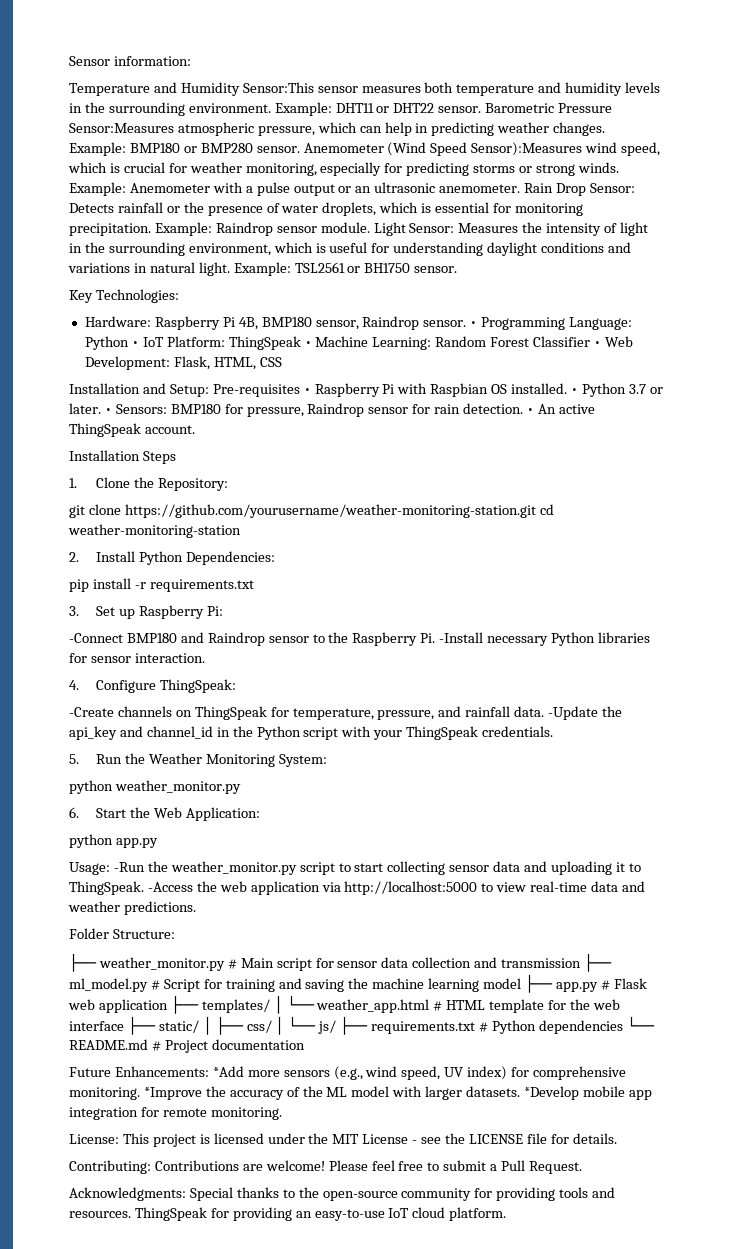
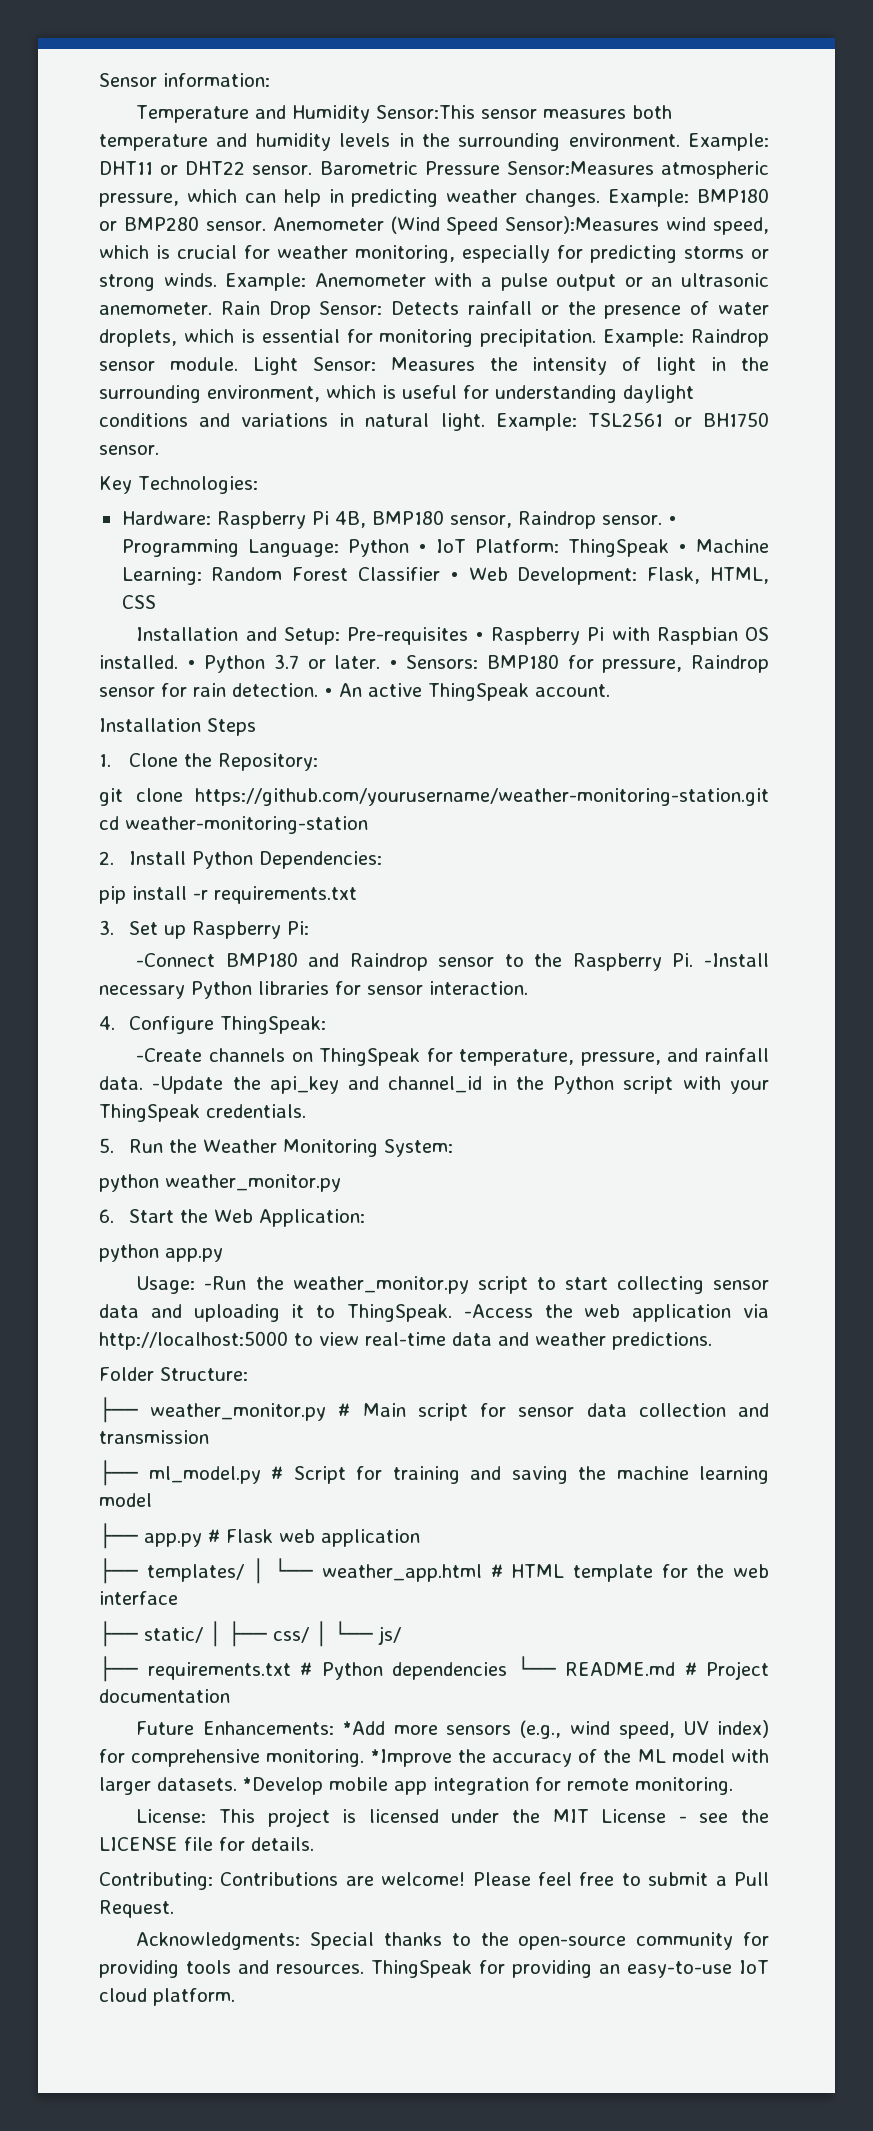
(582, 963) none -> (209, 1437) //
(522, 983) none -> (152, 1500) //
(168, 1006) none -> (420, 1538) //
(124, 1026) none -> (178, 1598) //
(337, 1027) none -> (401, 1635) //

